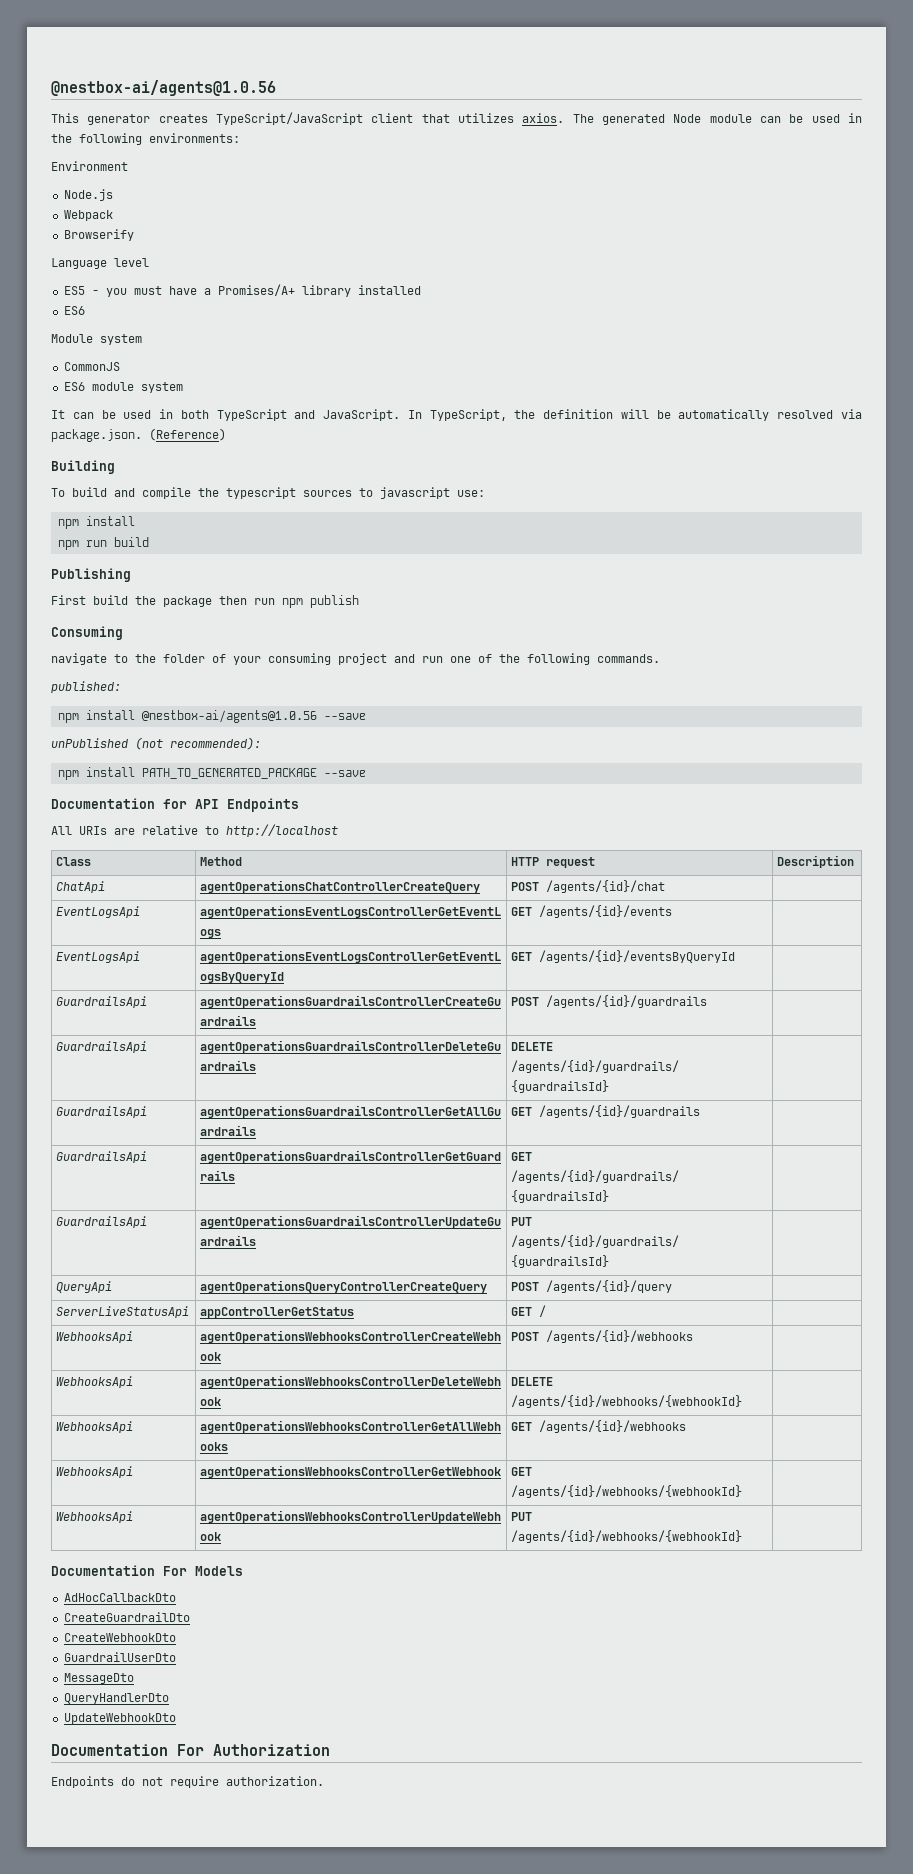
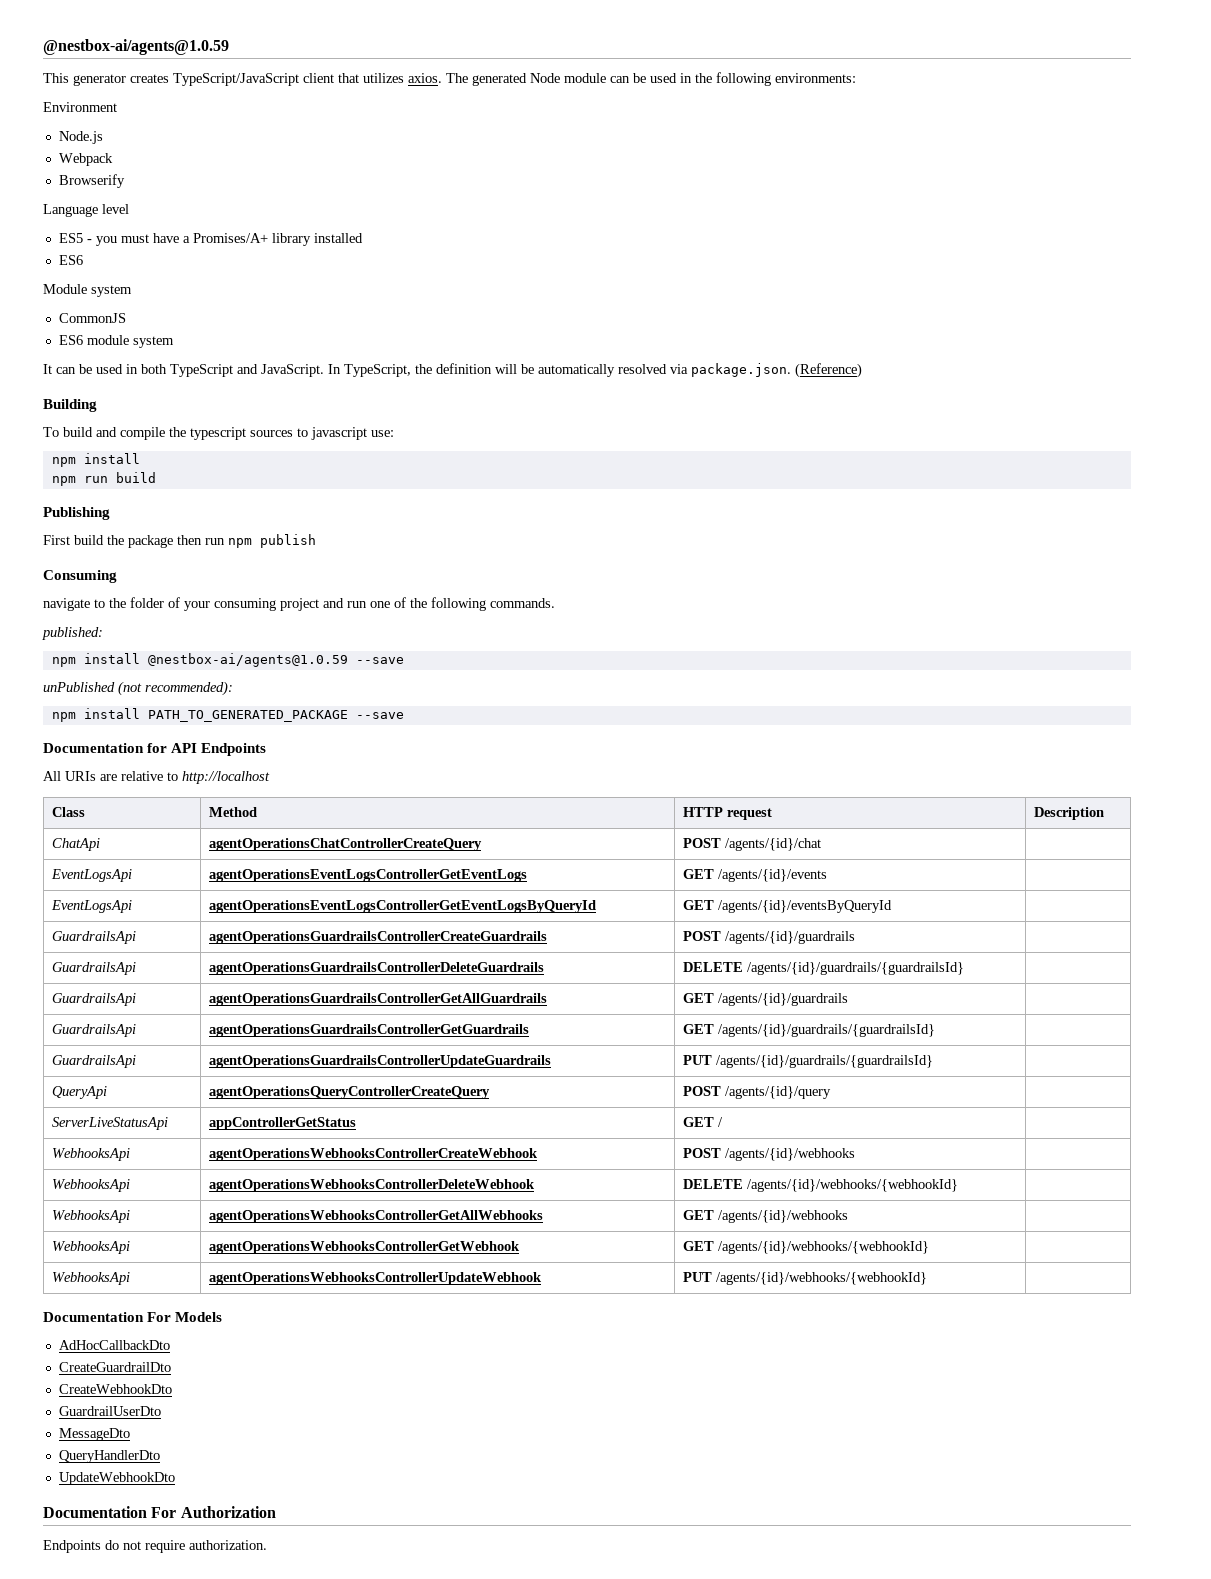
[51,80,276,96] @nestbox-ai/agents@1.0.56 -> [43,39,229,55] @nestbox-ai/agents@1.0.59
[141,710,317,723] @nestbox-ai/agents@1.0.56 -> [147,653,348,667] @nestbox-ai/agents@1.0.59

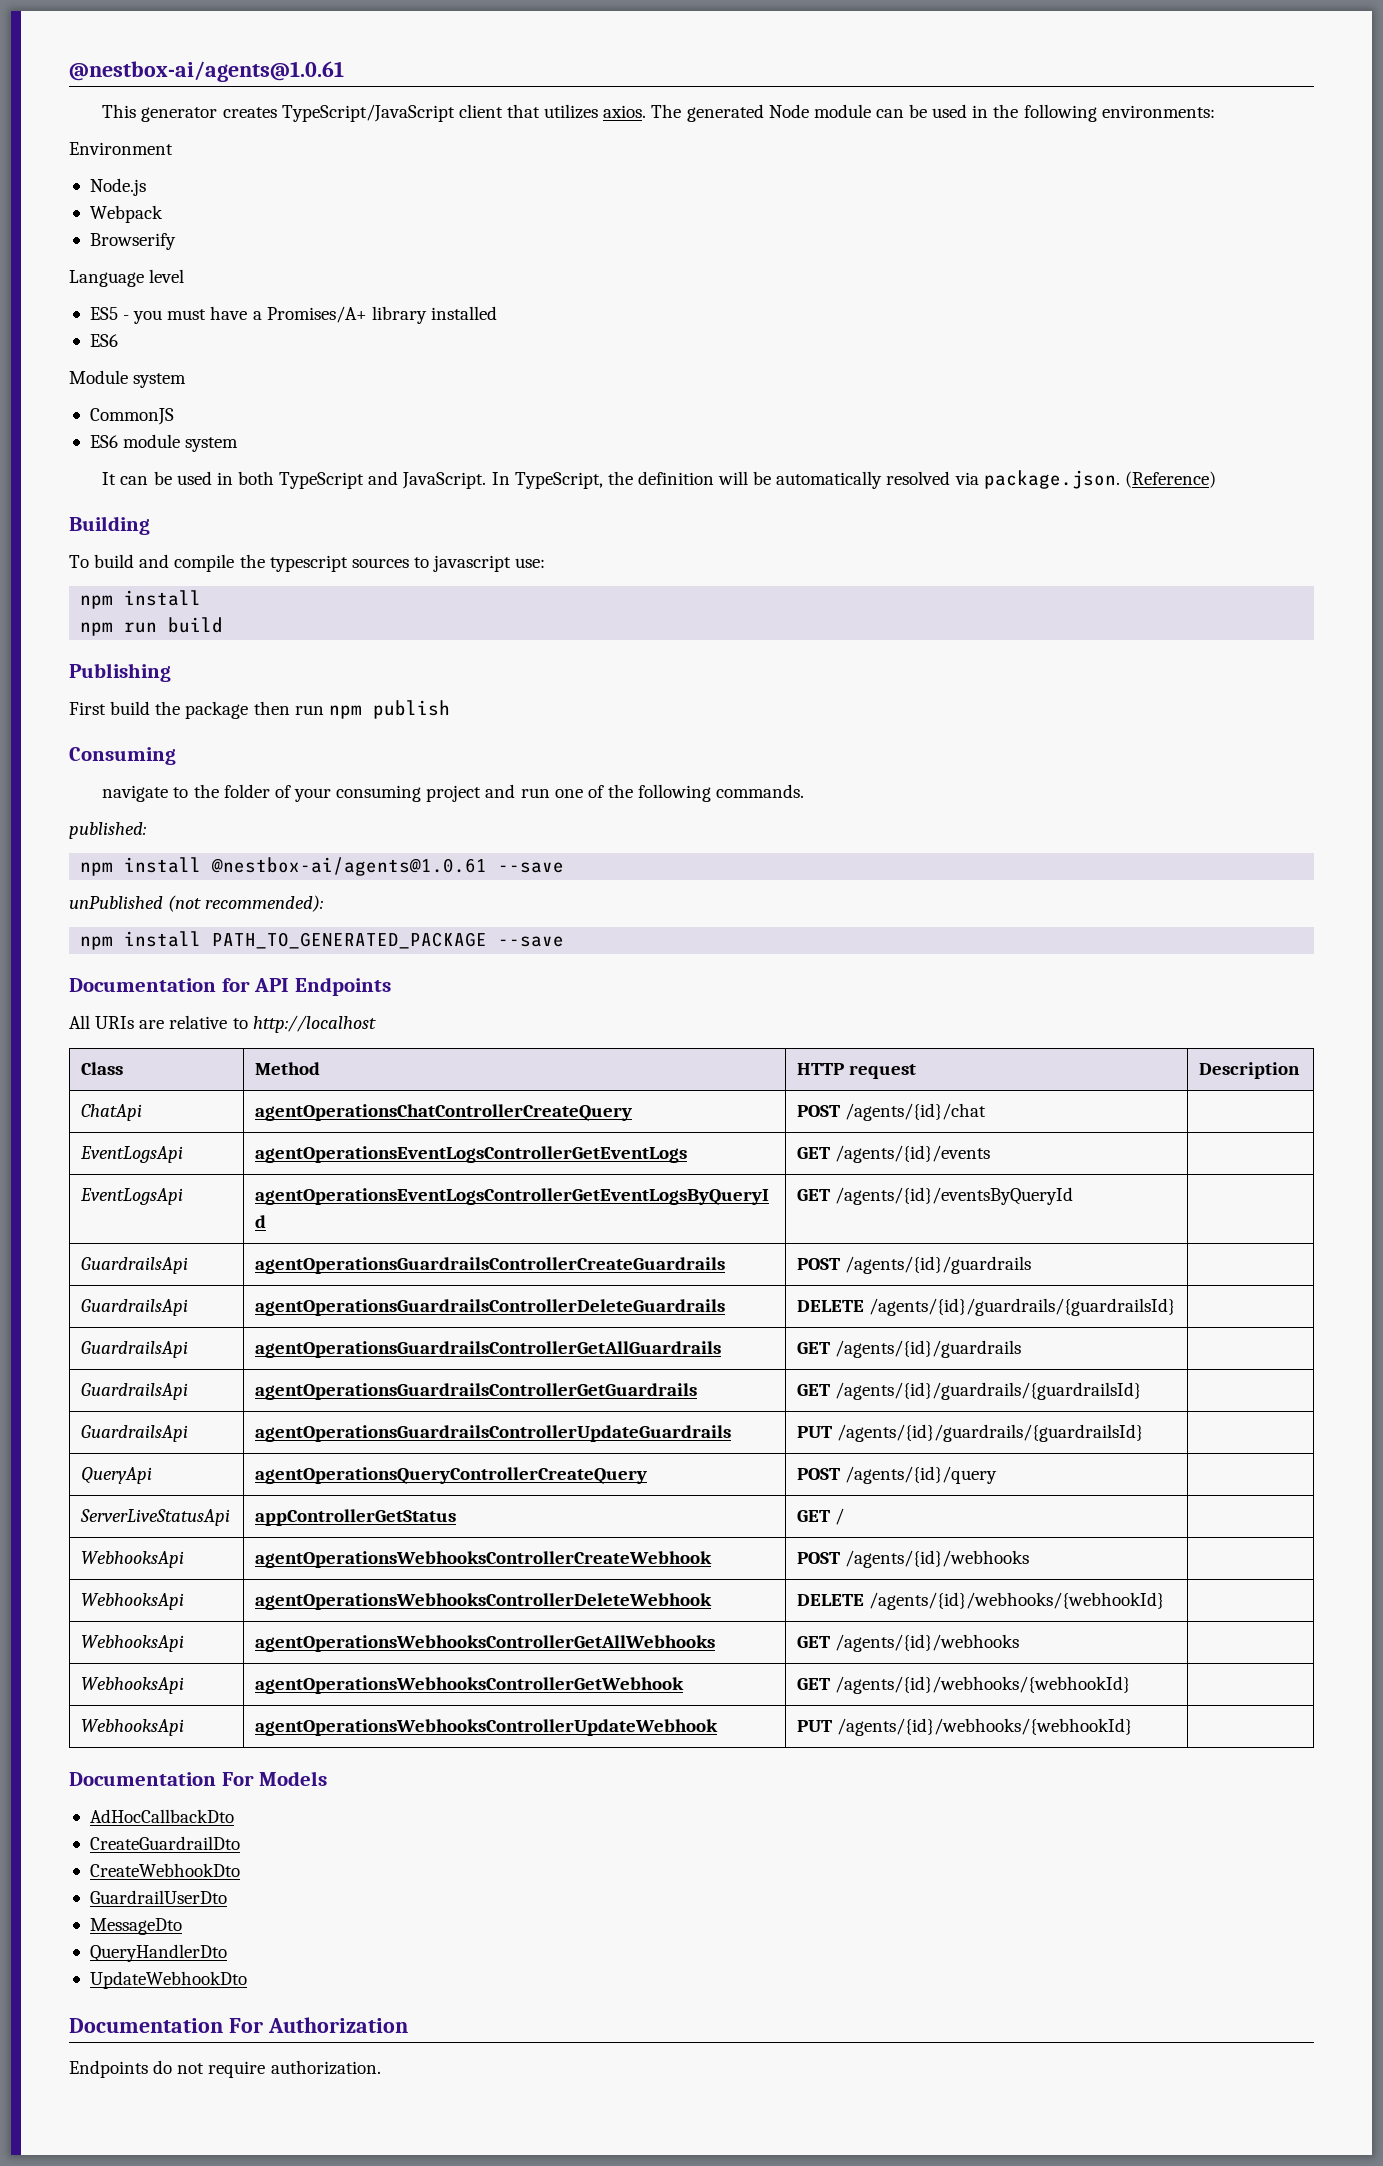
[43,39,229,55] @nestbox-ai/agents@1.0.59 -> [69,61,344,82] @nestbox-ai/agents@1.0.61
[147,653,348,667] @nestbox-ai/agents@1.0.59 -> [211,857,488,876] @nestbox-ai/agents@1.0.61

